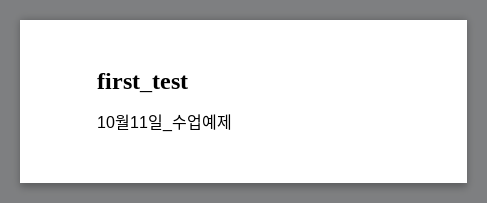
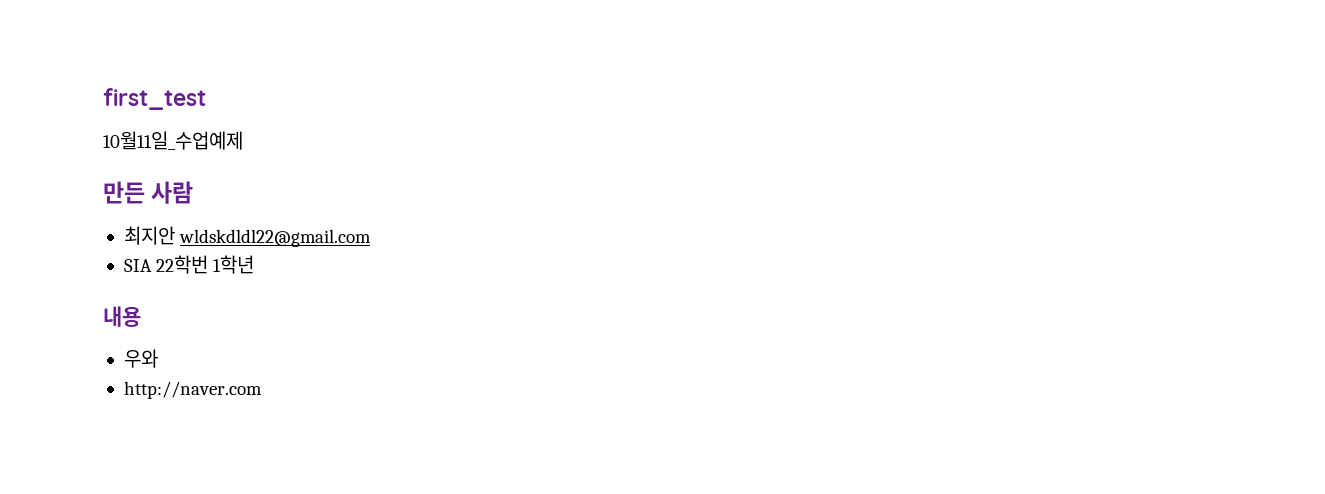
(232, 123) none -> [103,181,194,204] [123,226,372,247] [123,255,255,274] [103,306,141,327] [123,349,158,368] [123,381,262,399] // 만든 사람 // 최지안 wldskdldl22@gmail.com // SIA 22학번 1학년 // 내용 // 우와 // http://naver.com

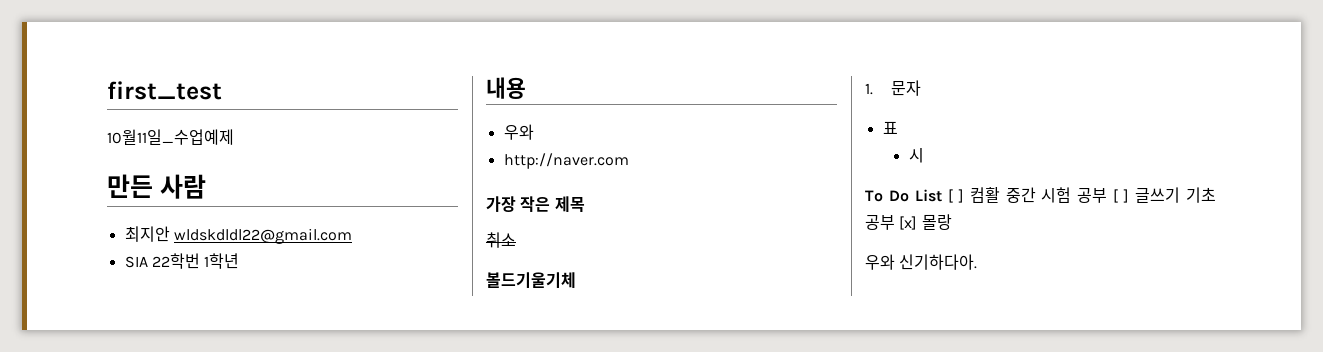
(262, 390) none -> [486,196,585,212] [486,232,516,248] [486,272,576,288] [865,80,922,96] [882,121,898,134] [908,148,924,163] [865,187,1216,203] [865,214,952,230] [865,254,978,270] // 가장 작은 제목 // 취소 // 볼드기울기체 // 1. 문자 // 표 // 시 // To Do List [ ] 컴활 중간 시험 공부 [ ] 글쓰기 기초 공부 [x] 몰랑 // 우와 신기하다아.

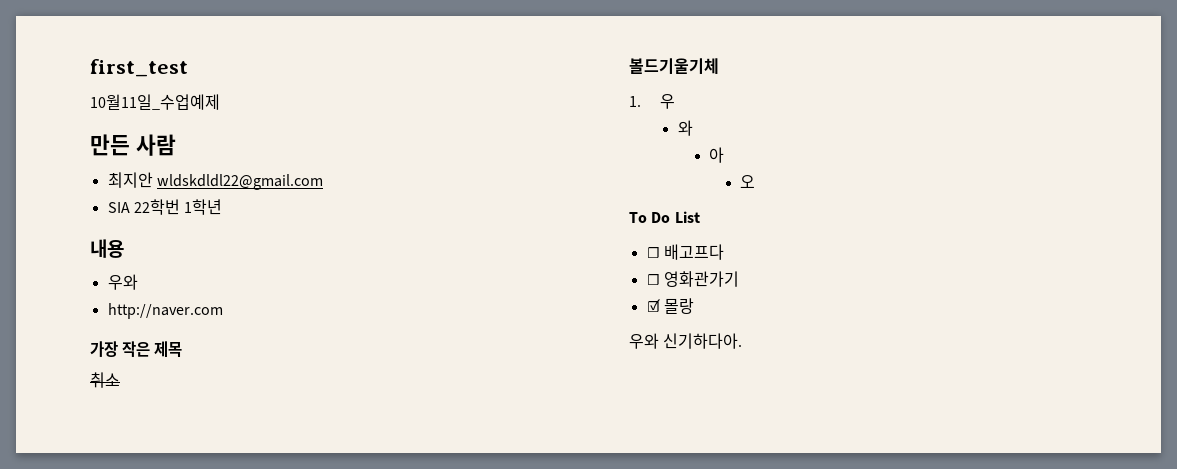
[891,80,922,96] [882,121,898,134] [908,148,924,163] 문자 // 표 // 시 -> [660,94,676,109] [677,120,693,136] [709,147,725,163] [740,175,756,188] 우 // 와 // 아 // 오
[947,187,1216,203] [865,215,918,230] [ ] 컴활 중간 시험 공부 [ ] 글쓰기 기초 공부 [x] -> [646,244,724,260] [646,271,739,287] [646,299,660,312] // ☐ 배고프다 // ☐ 영화관가기 // ☑

